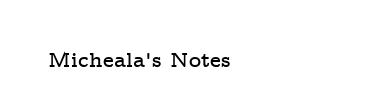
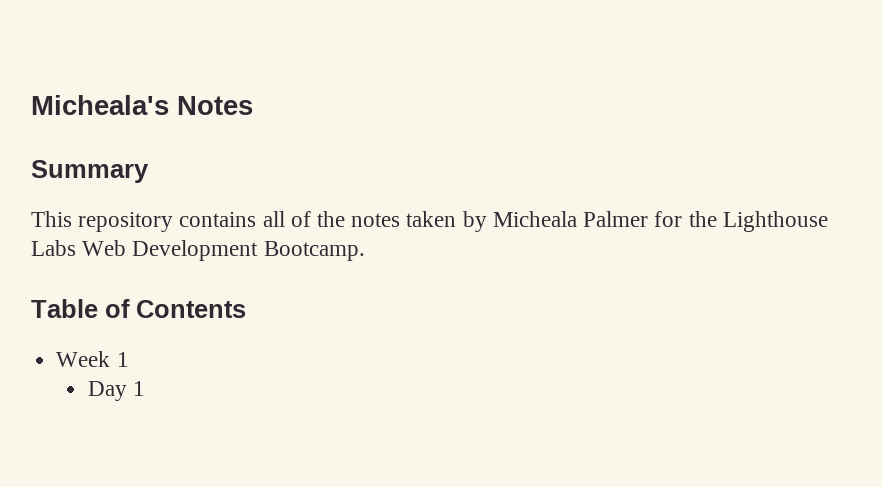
(231, 59) none -> [31,160,149,183] [31,211,828,232] [31,240,365,261] [31,299,246,318] [56,351,129,367] [87,381,145,401] // Summary // This repository contains all of the notes taken by Micheala Palmer for the Lighthouse Labs Web Development Bootcamp. // Table of Contents // Week 1 // Day 1

